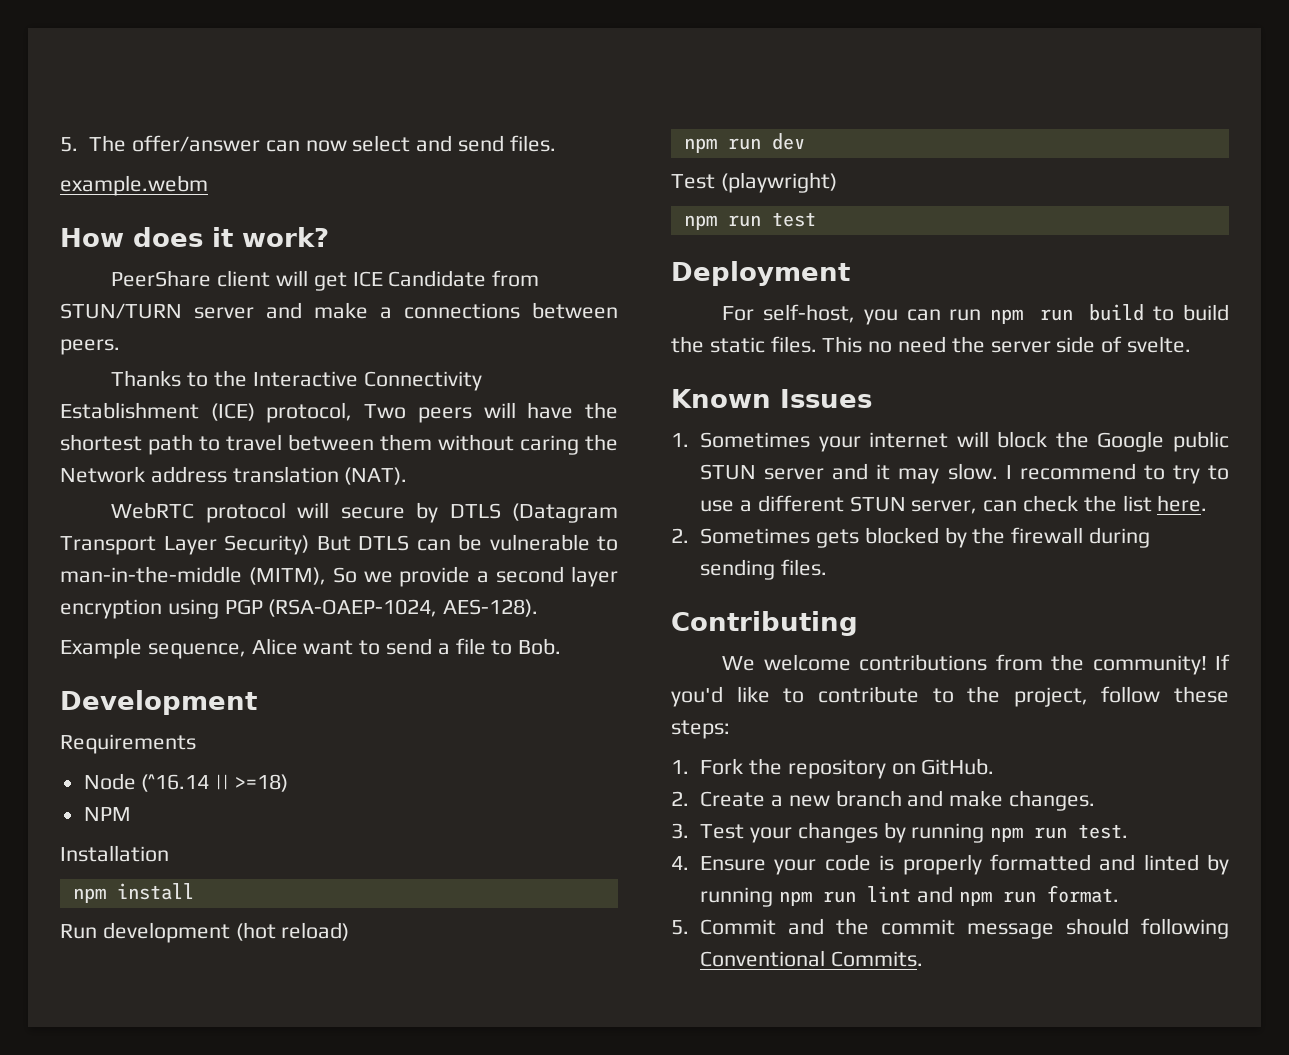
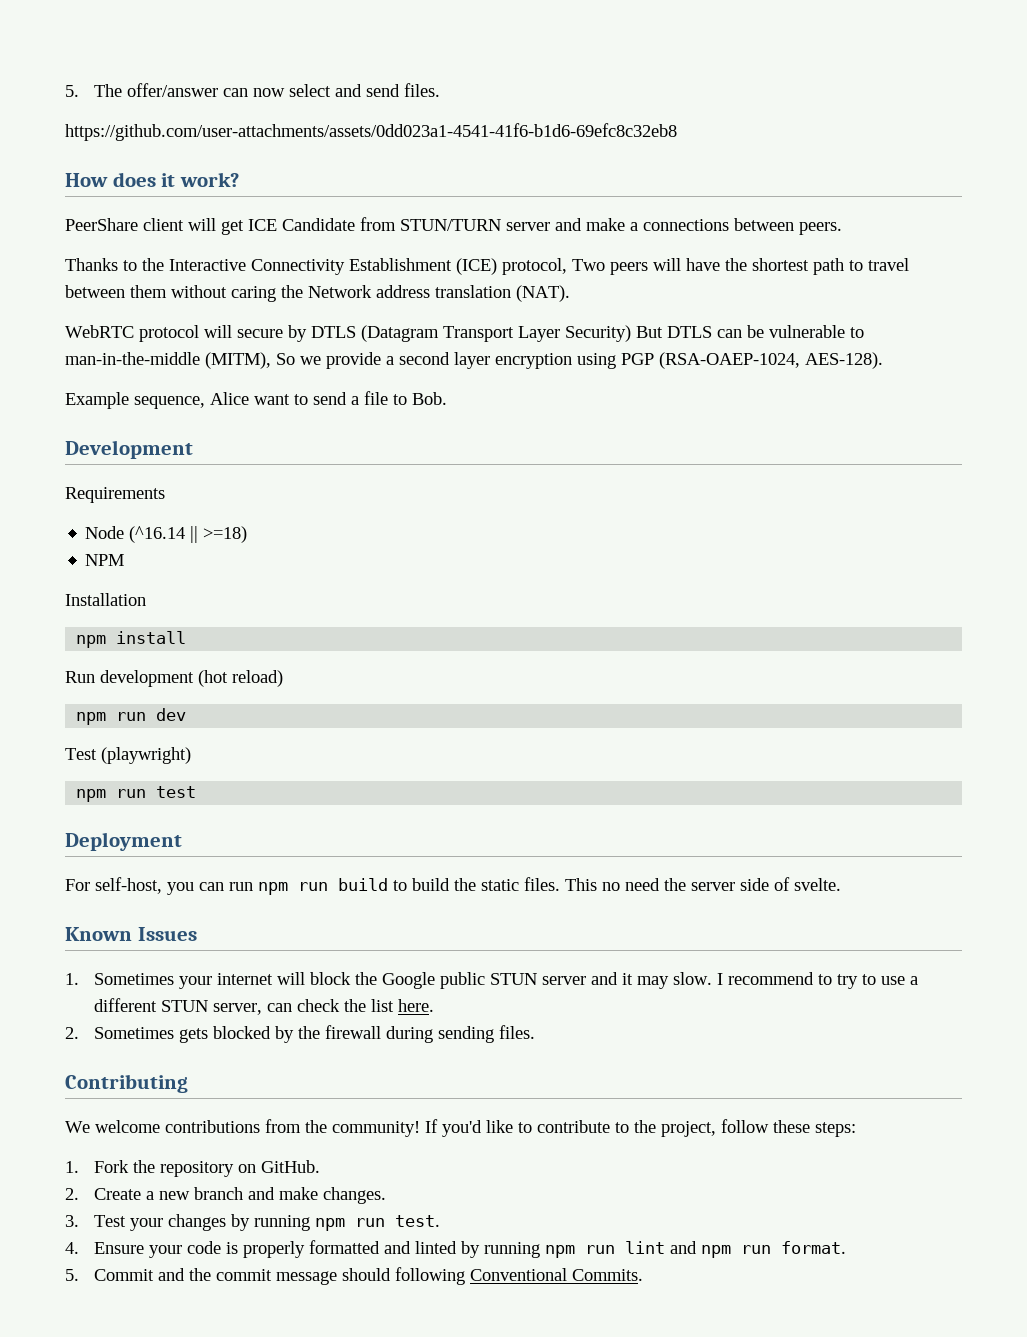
[60,175,208,196] example.webm -> [65,123,677,141] https://github.com/user-attachments/assets/0dd023a1-4541-41f6-b1d6-69efc8c32eb8

